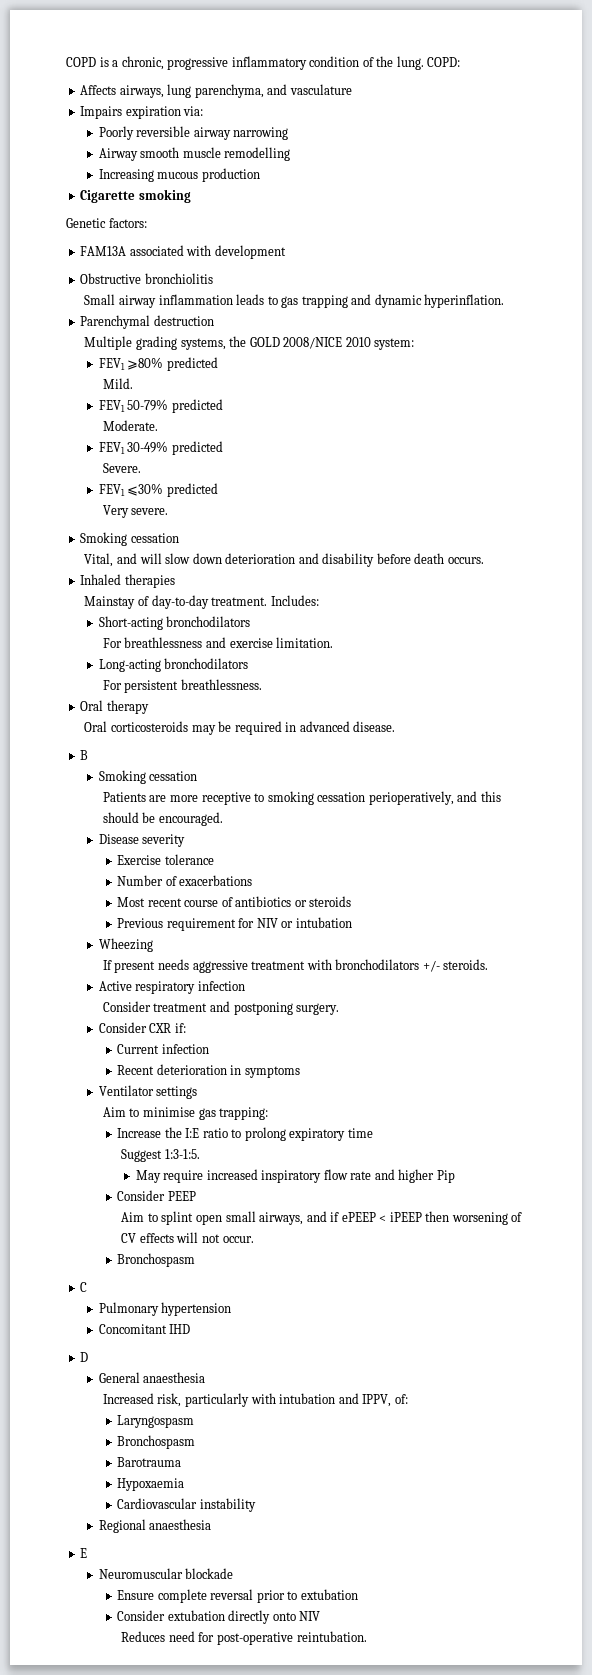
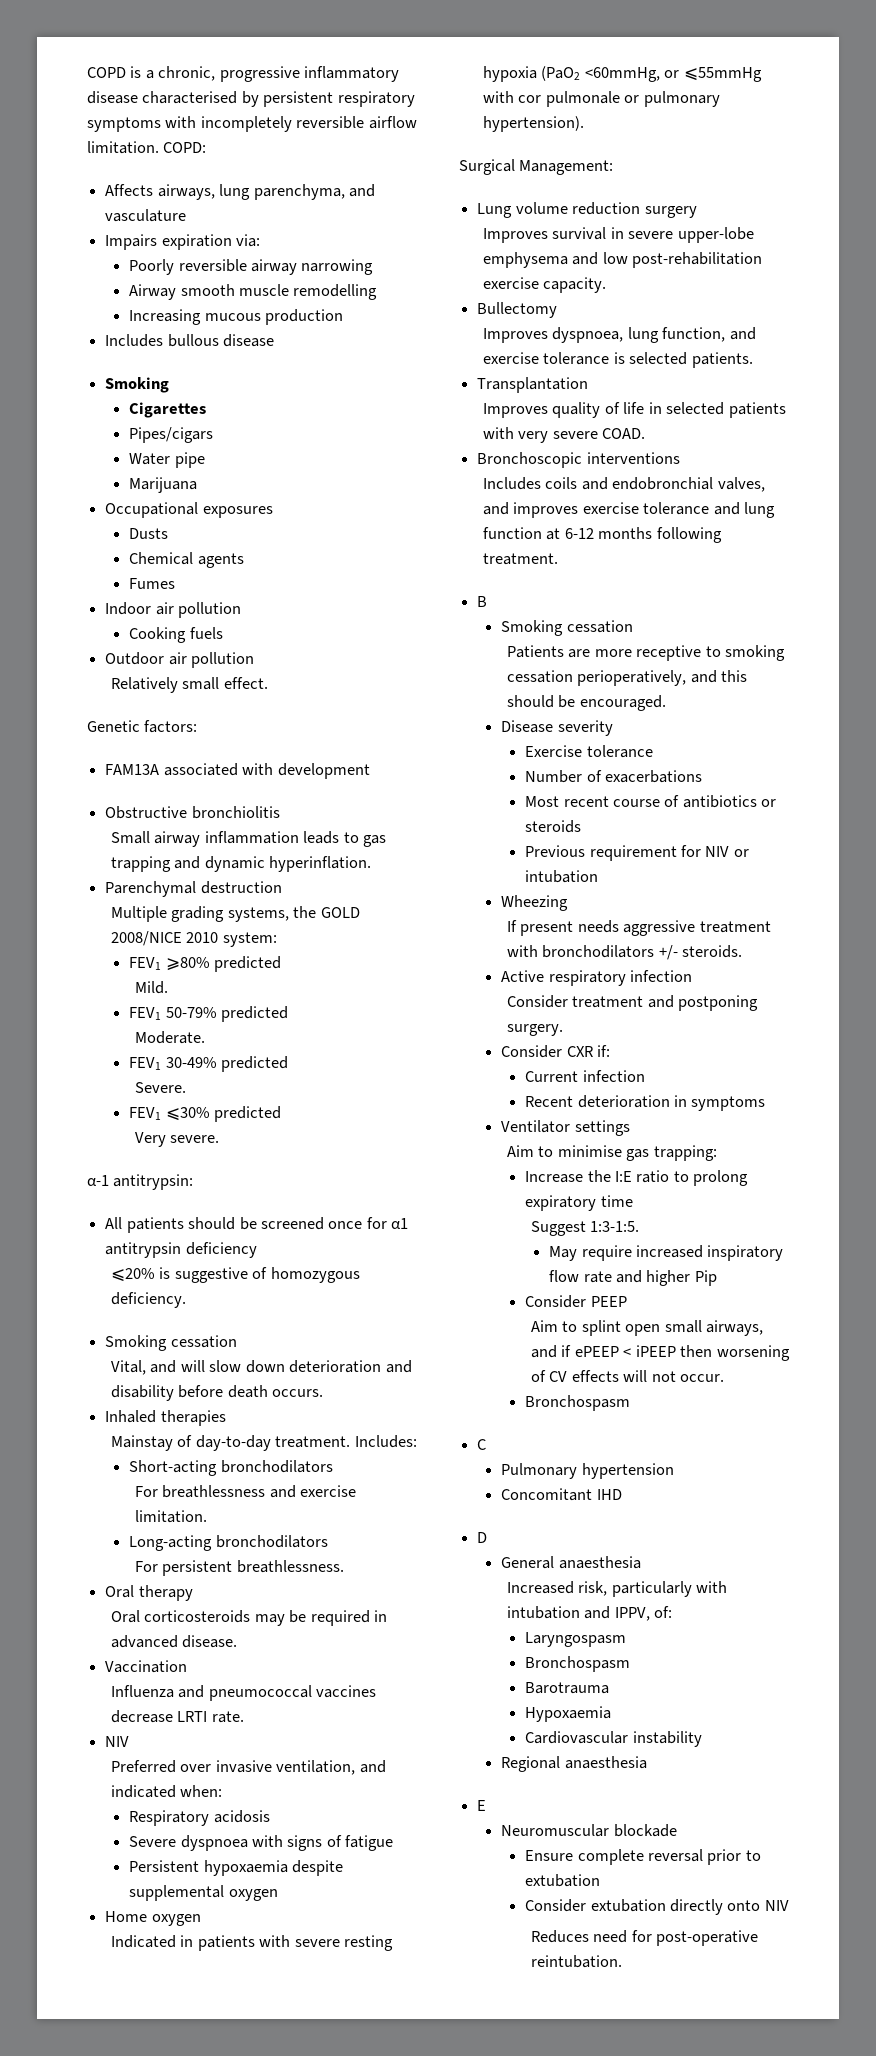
[309,56,424,70] condition of the lung. -> [87,91,415,107] [87,116,417,132] [87,141,159,154] disease characterised by persistent respiratory symptoms with incompletely reversible airflow limitation.
[80,189,191,203] Cigarette smoking -> [105,334,275,347] [105,377,170,393] [129,402,207,418] [129,427,214,443] [129,452,205,468] [129,477,198,493] [105,502,273,518] [129,528,169,539] [129,552,244,568] [129,578,176,589] [105,602,242,618] [129,627,223,643] [105,652,255,668] [110,677,268,693] Includes bullous disease // Smoking // Cigarettes // Pipes/cigars // Water pipe // Marijuana // Occupational exposures // Dusts // Chemical agents // Fumes // Indoor air pollution // Cooking fuels // Outdoor air pollution // Relatively small effect.
(169, 511) none -> [87,1174,194,1190] [105,1217,409,1233] [105,1242,257,1258] [110,1267,360,1283] [110,1292,186,1308] // α-1 antitrypsin: // All patients should be screened once for α1 antitrypsin deficiency // ⩽20% is suggestive of homozygous deficiency.
(396, 726) none -> [105,1660,188,1673] [110,1685,377,1701] [110,1710,244,1723] [105,1736,130,1747] [110,1760,386,1775] [110,1785,223,1798] [129,1810,270,1826] [129,1835,394,1851] [129,1860,344,1876] [129,1885,278,1901] [105,1911,201,1926] [110,1935,394,1951] [482,66,762,82] [482,91,720,107] [482,116,584,132] [459,159,614,175] [477,202,697,218] [482,227,754,243] [482,252,763,268] [482,277,607,293] [477,302,558,318] [482,327,756,343] [482,352,753,368] [477,377,589,393] [482,402,786,418] [482,427,646,443] [477,452,680,468] [482,477,765,492] [482,502,776,518] [482,527,722,543] [482,553,558,565] // Vaccination // Influenza and pneumococcal vaccines decrease LRTI rate. // NIV // Preferred over invasive ventilation, and indicated when: // Respiratory acidosis // Severe dyspnoea with signs of fatigue // Persistent hypoxaemia despite supplemental oxygen // Home oxygen // Indicated in patients with severe resting hypoxia (PaO2 <60mmHg, or ⩽55mmHg with cor pulmonale or pulmonary hypertension). // Surgical Management: // Lung volume reduction surgery // Improves survival in severe upper-lobe emphysema and low post-rehabilitation exercise capacity. // Bullectomy // Improves dyspnoea, lung function, and exercise tolerance is selected patients. // Transplantation // Improves quality of life in selected patients with very severe COAD. // Bronchoscopic interventions // Includes coils and endobronchial valves, and improves exercise tolerance and lung function at 6-12 months following treatment.

